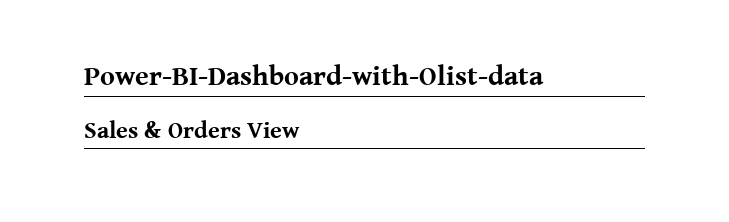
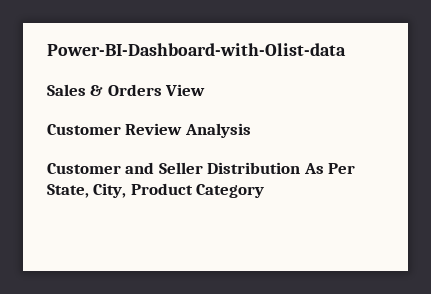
(301, 130) none -> [47,123,251,138] [47,162,356,174] [47,183,265,198] // Customer Review Analysis // Customer and Seller Distribution As Per State, City, Product Category

